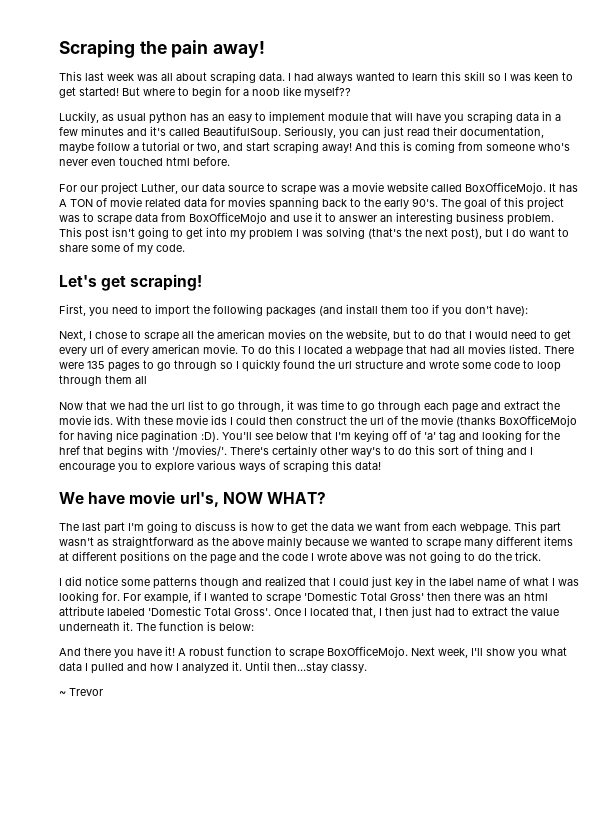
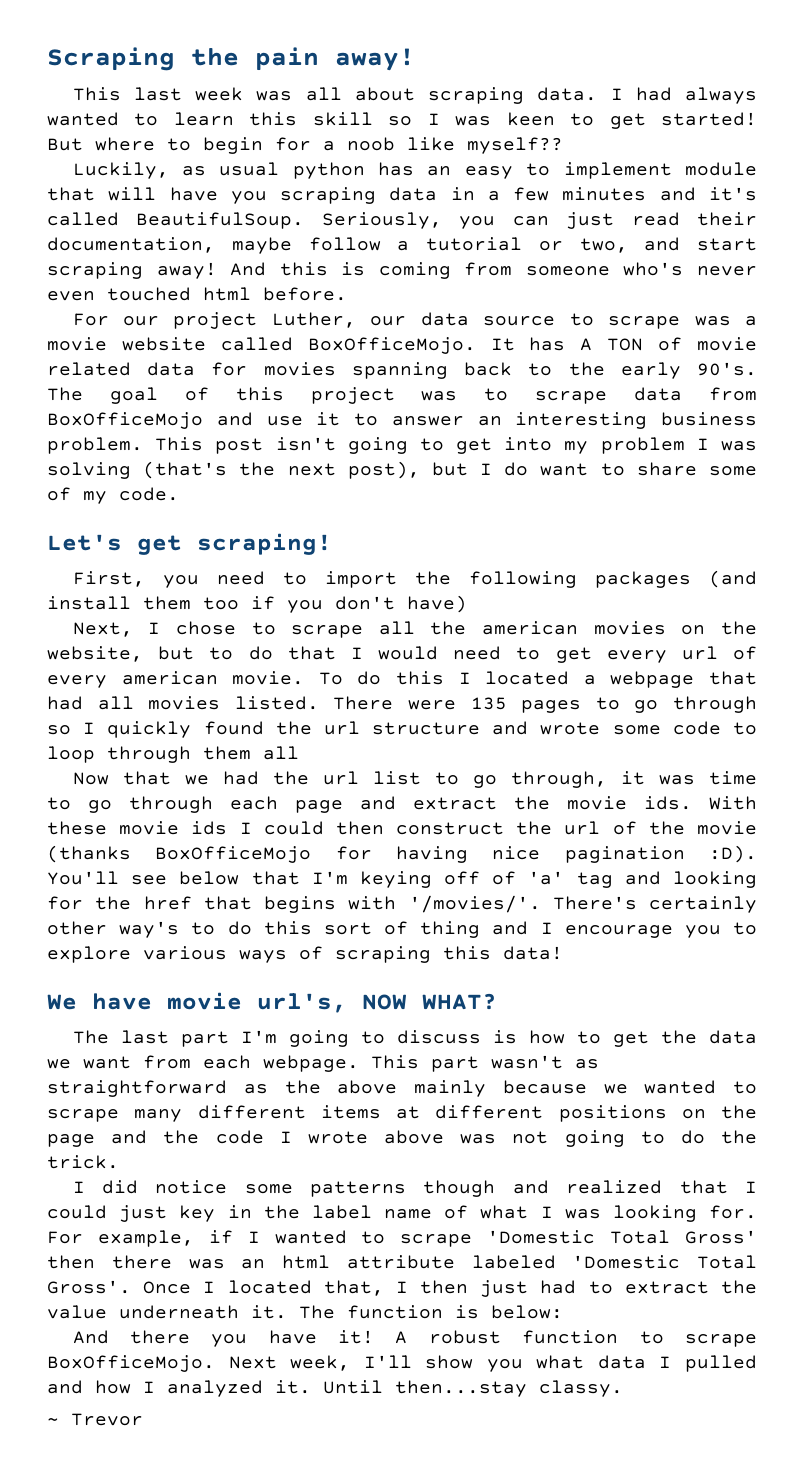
[496,306,528,316] have): -> [407,595,467,613] have)

